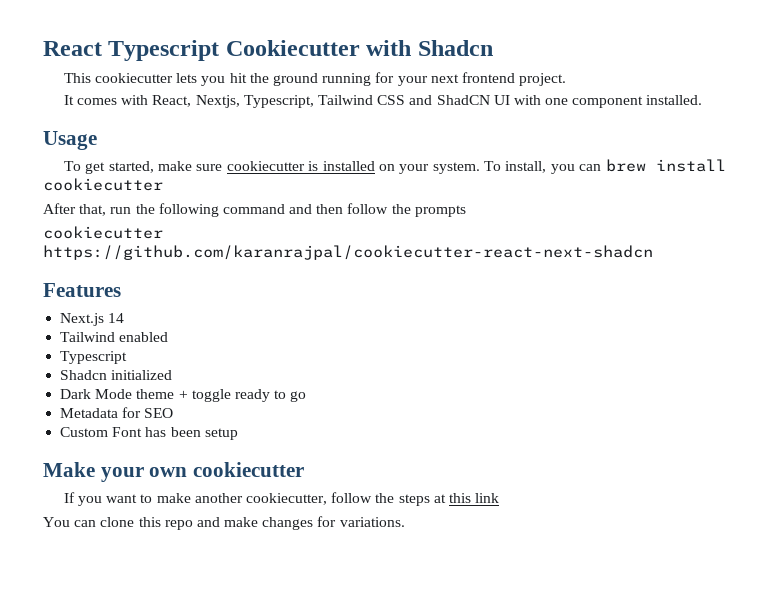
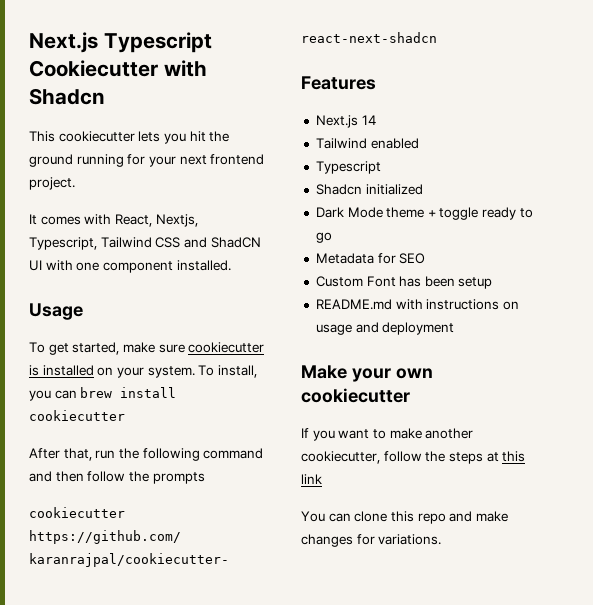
[43,41,102,56] React -> [29,32,98,53] Next.js
(238, 434) none -> [315,299,519,310] [315,322,455,335] // README.md with instructions on usage and deployment

